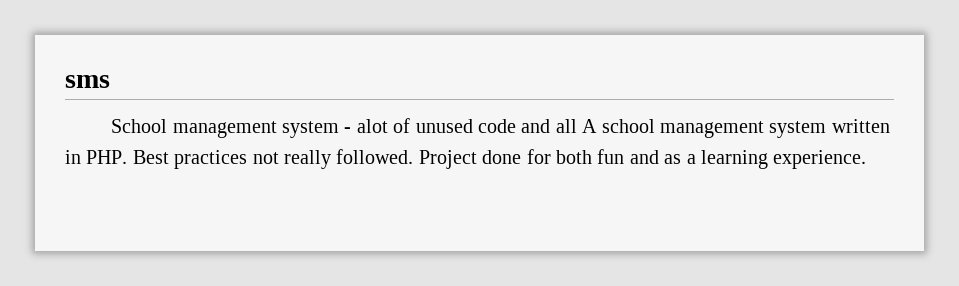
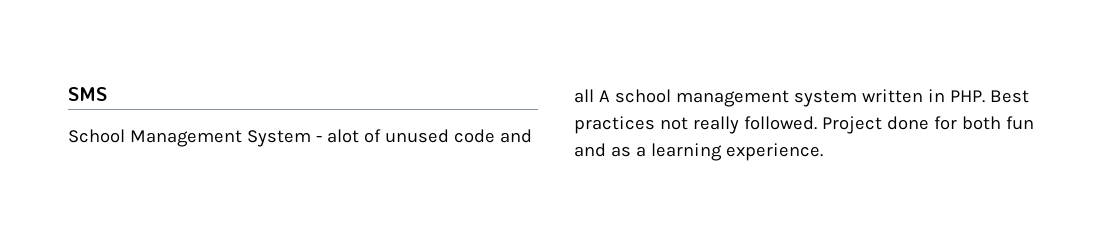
[65,75,110,88] sms -> [68,87,107,101] SMS
[172,121,340,138] management system -> [129,130,311,147] Management System

